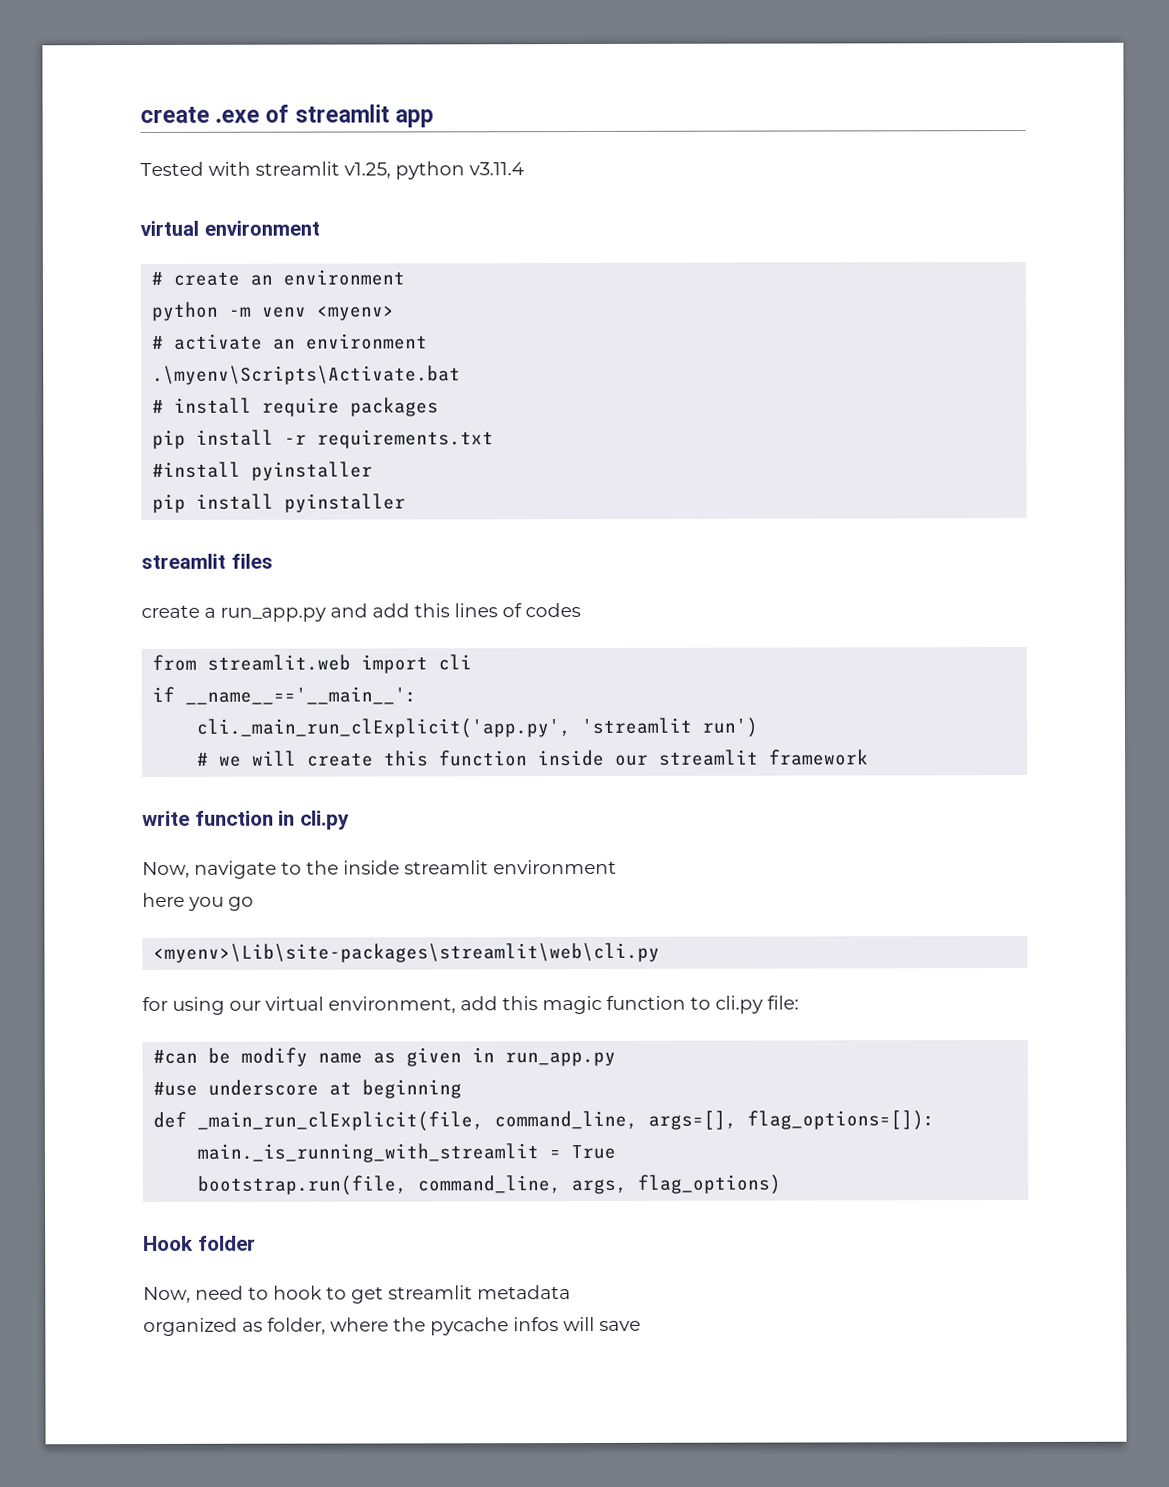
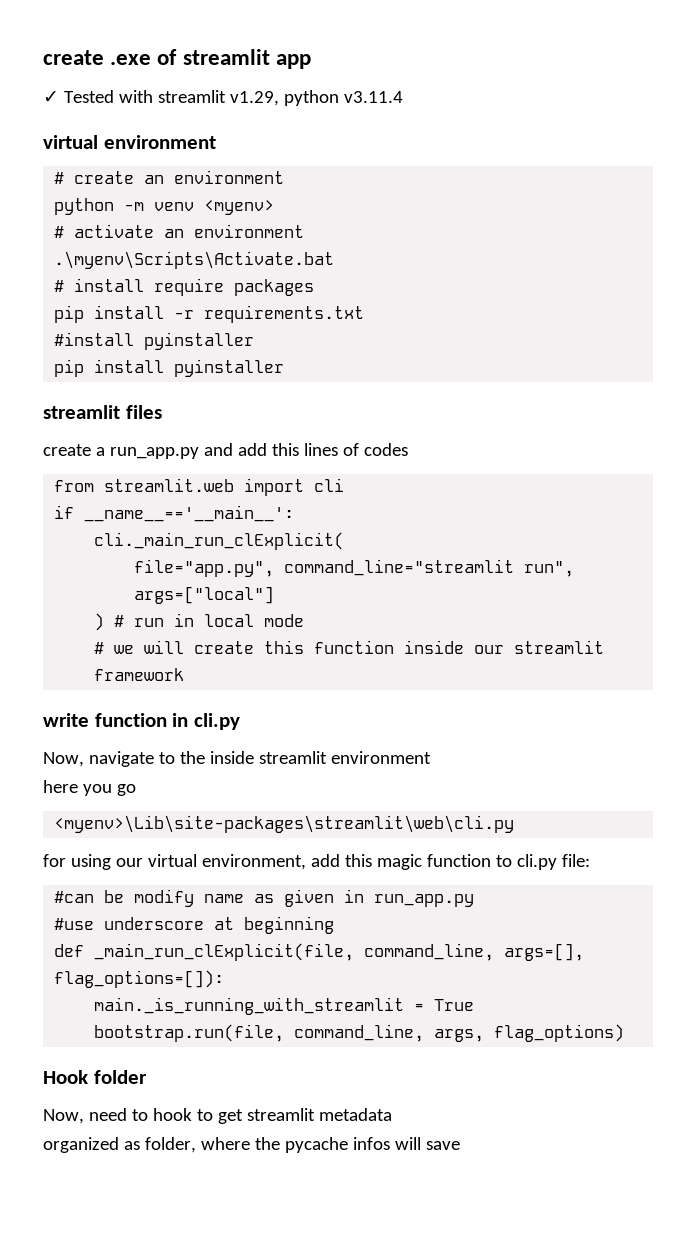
(434, 118) none -> [43,91,59,103] ✓
[344,162,391,179] v1.25, -> [229,91,279,106] v1.29,
[196,717,759,739] cli._main_run_clExplicit('app.py', 'streamlit run') -> [94,532,345,550] [134,559,575,577] [134,586,275,604] [94,613,305,631] cli._main_run_clExplicit( // file="app.py", command_line="streamlit run", args=["local"] // ) # run in local mode

